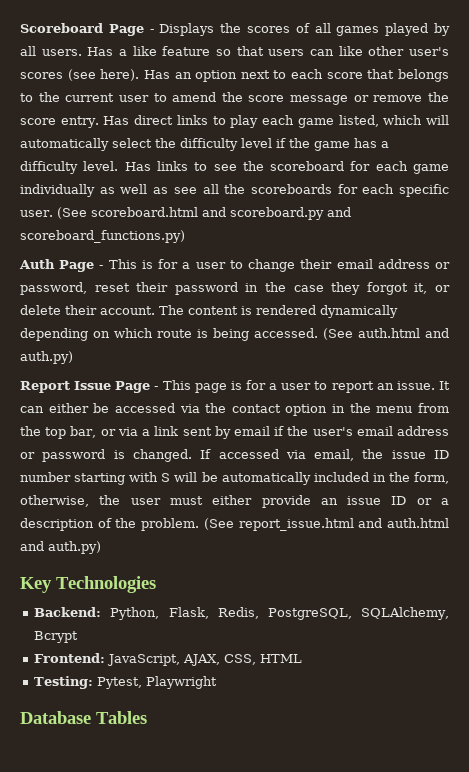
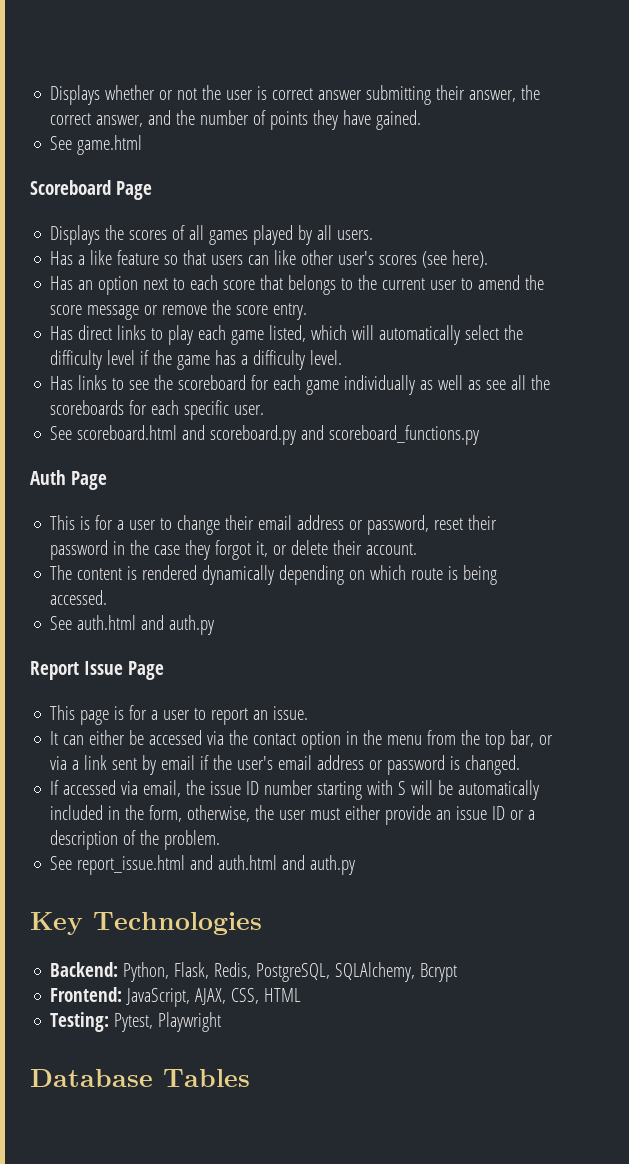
(20, 28) none -> [50,85,541,105] [50,110,422,130] [50,135,143,155] Displays whether or not the user is correct answer submitting their answer, the correct answer, and the number of points they have gained. // See game.html //
[149,29,154,33] - -> (152, 190) //
(82, 52) none -> (374, 235) //
(140, 75) none -> (489, 259) //
(99, 122) none -> (308, 311) //
(119, 166) none -> (343, 357) //
[56,207,87,219] (See -> [50,426,73,440] // See
[20,230,185,243] scoreboard_functions.py) -> [329,425,480,445] scoreboard_functions.py
[99,265,104,269] - -> (107, 480) //
(155, 310) none -> (418, 549) //
[323,328,449,340] [20,351,73,364] (See auth.html and auth.py) -> [50,615,215,635] // See auth.html and auth.py
[154,386,159,390] - -> (164, 670) //
(435, 385) none -> (309, 713) //
(192, 455) none -> (521, 765) //
[203,518,234,530] (See -> [50,856,73,870] // See
[48,541,101,554] auth.py) -> [310,855,356,875] auth.py

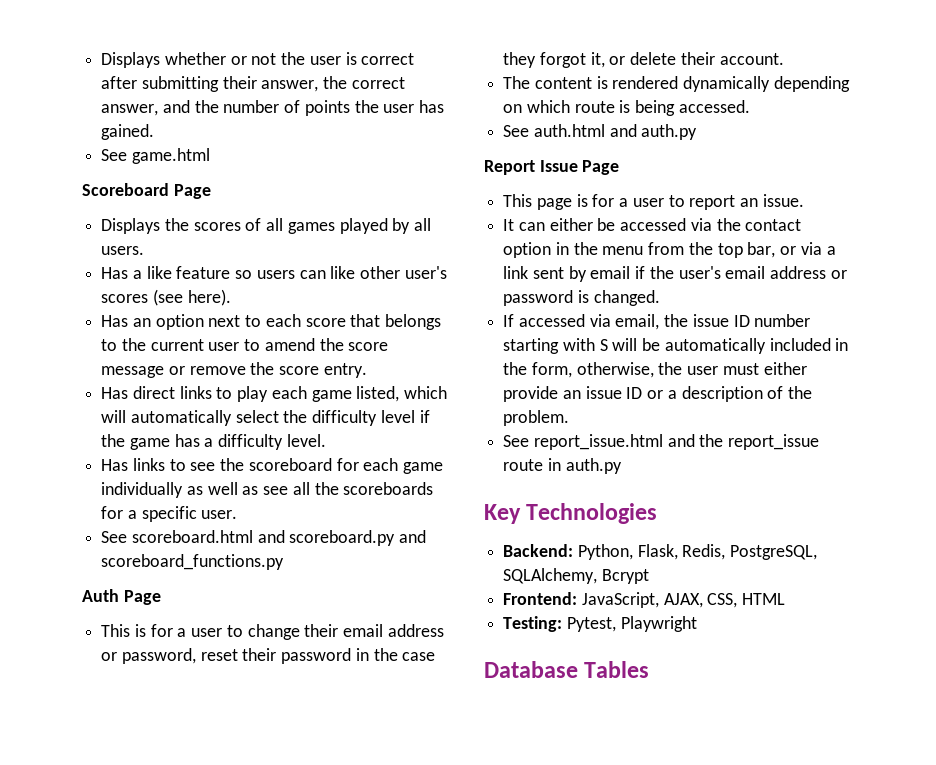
[318,90,363,100] answer -> [101,76,138,89] after
[313,110,372,130] they have -> [354,100,445,113] the user has
[183,250,207,265] that -> (253, 274) none
[151,400,180,415] each -> [127,510,137,519] a
[218,855,306,870] auth.html and -> [699,434,820,450] [503,458,561,471] the report_issue route in

